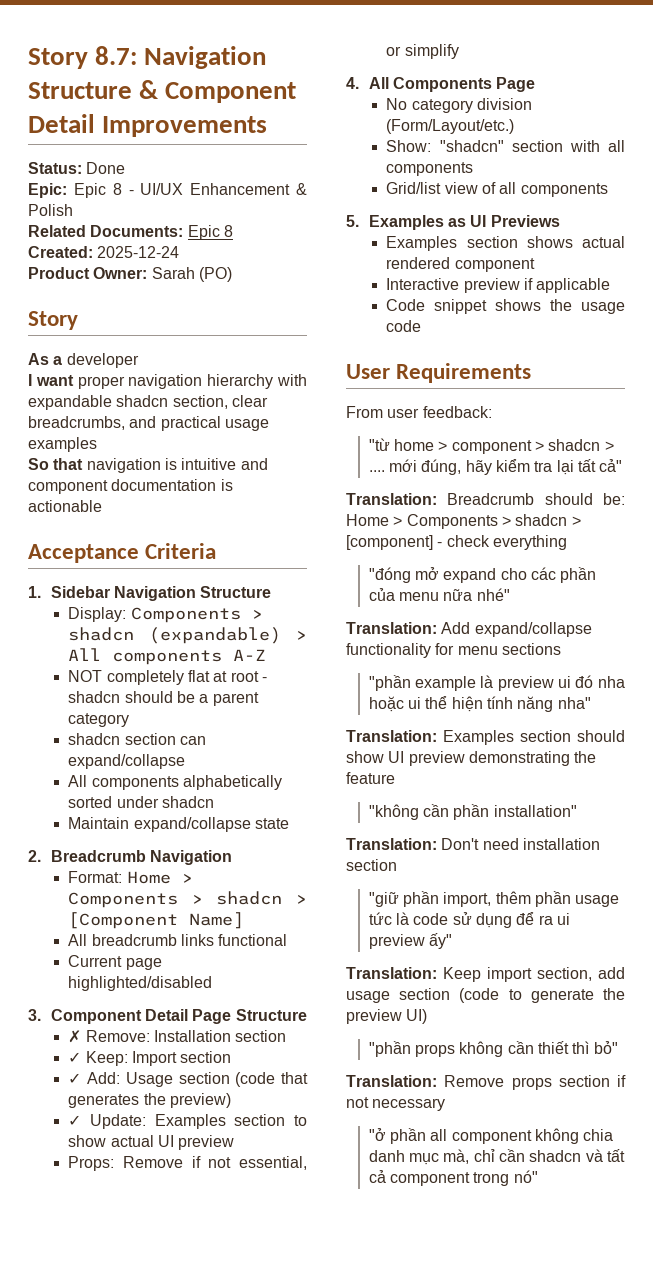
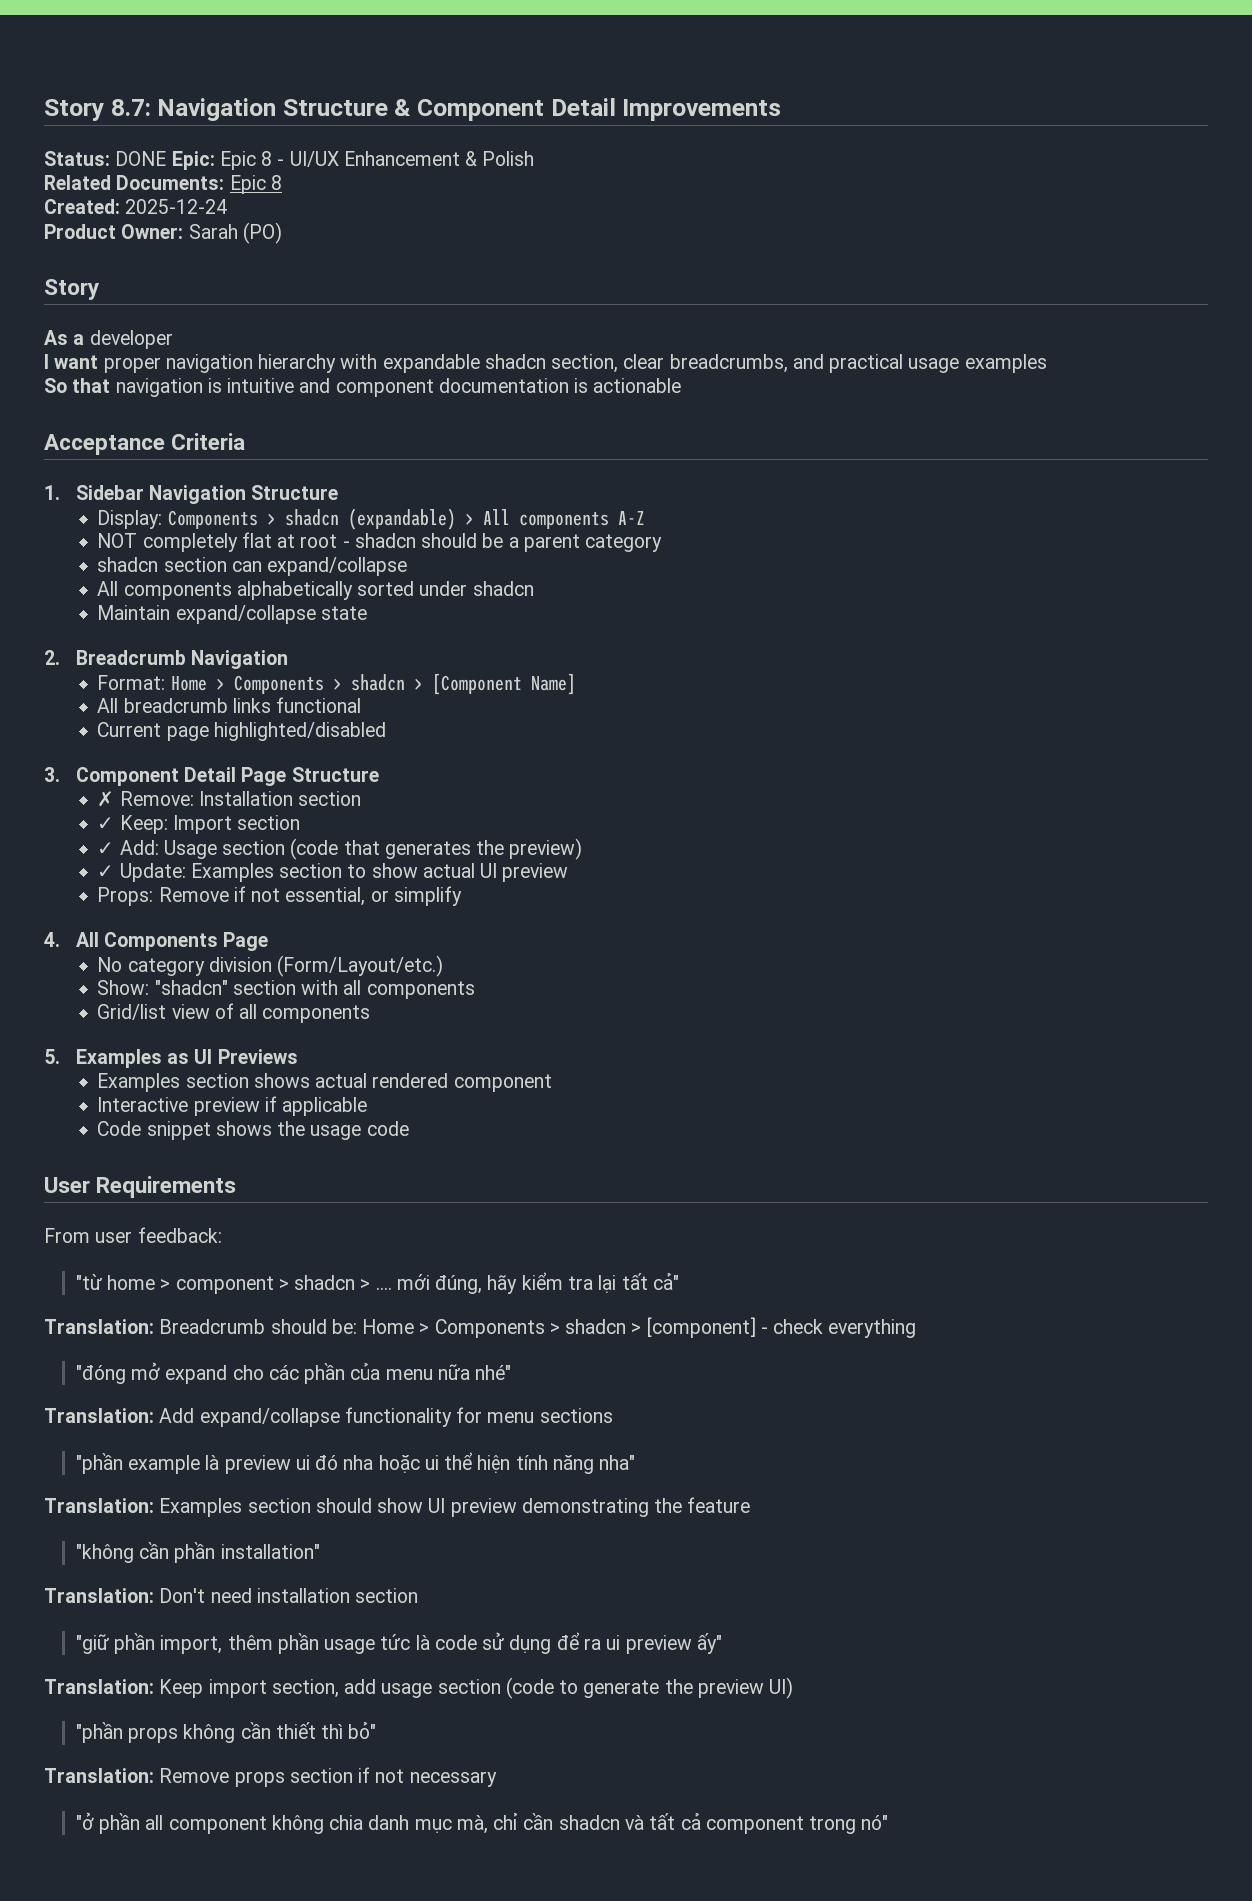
[86,162,126,174] Done // -> [115,151,167,166] DONE

